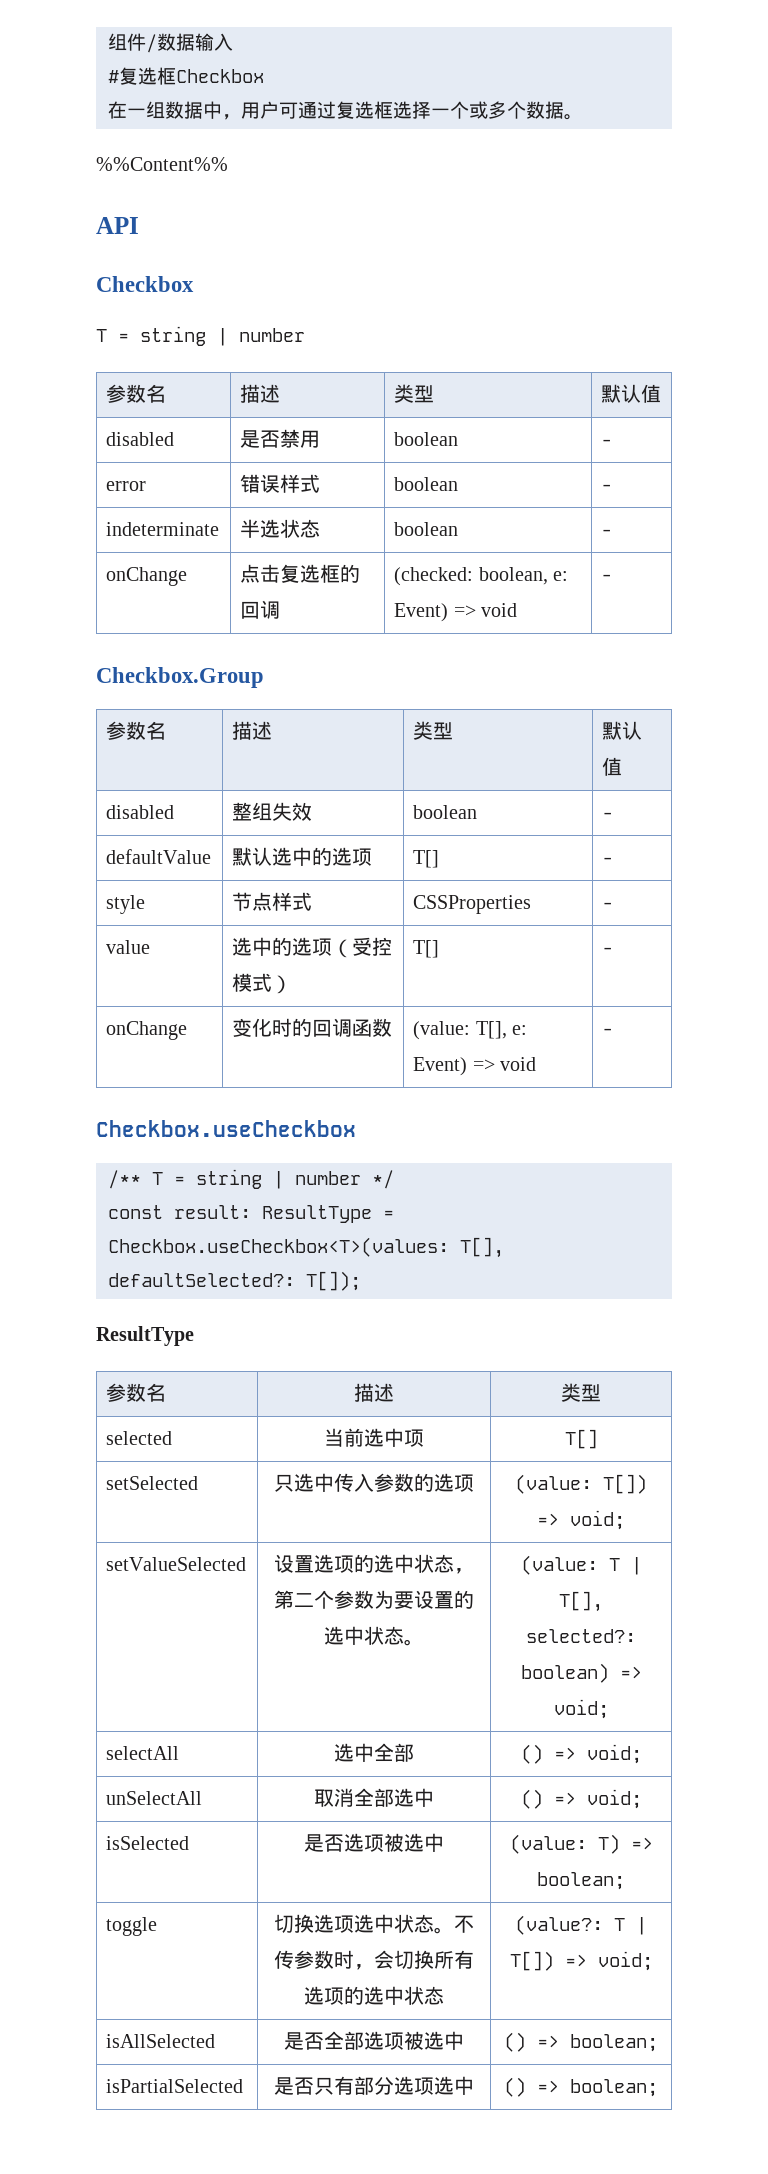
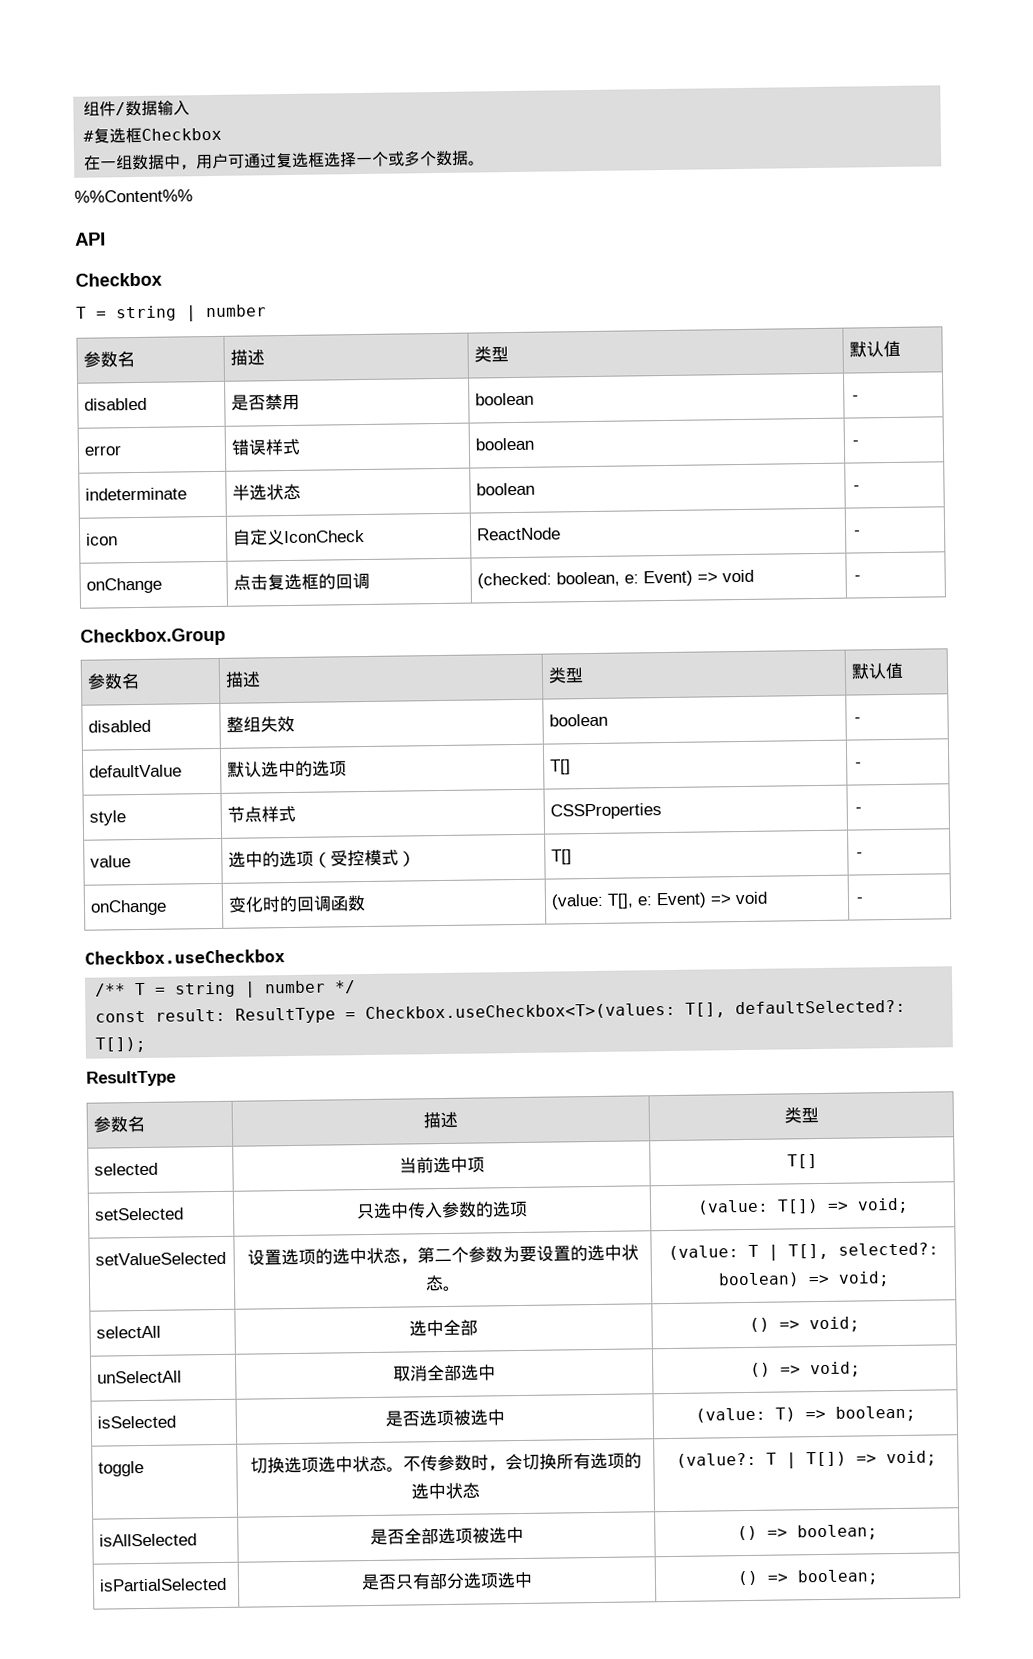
(613, 532) none -> [86,533,119,546] [232,529,366,546] [477,527,562,541] [852,530,864,536] // icon | 自定义IconCheck | ReactNode | -

